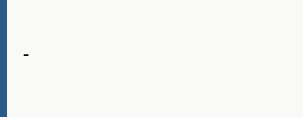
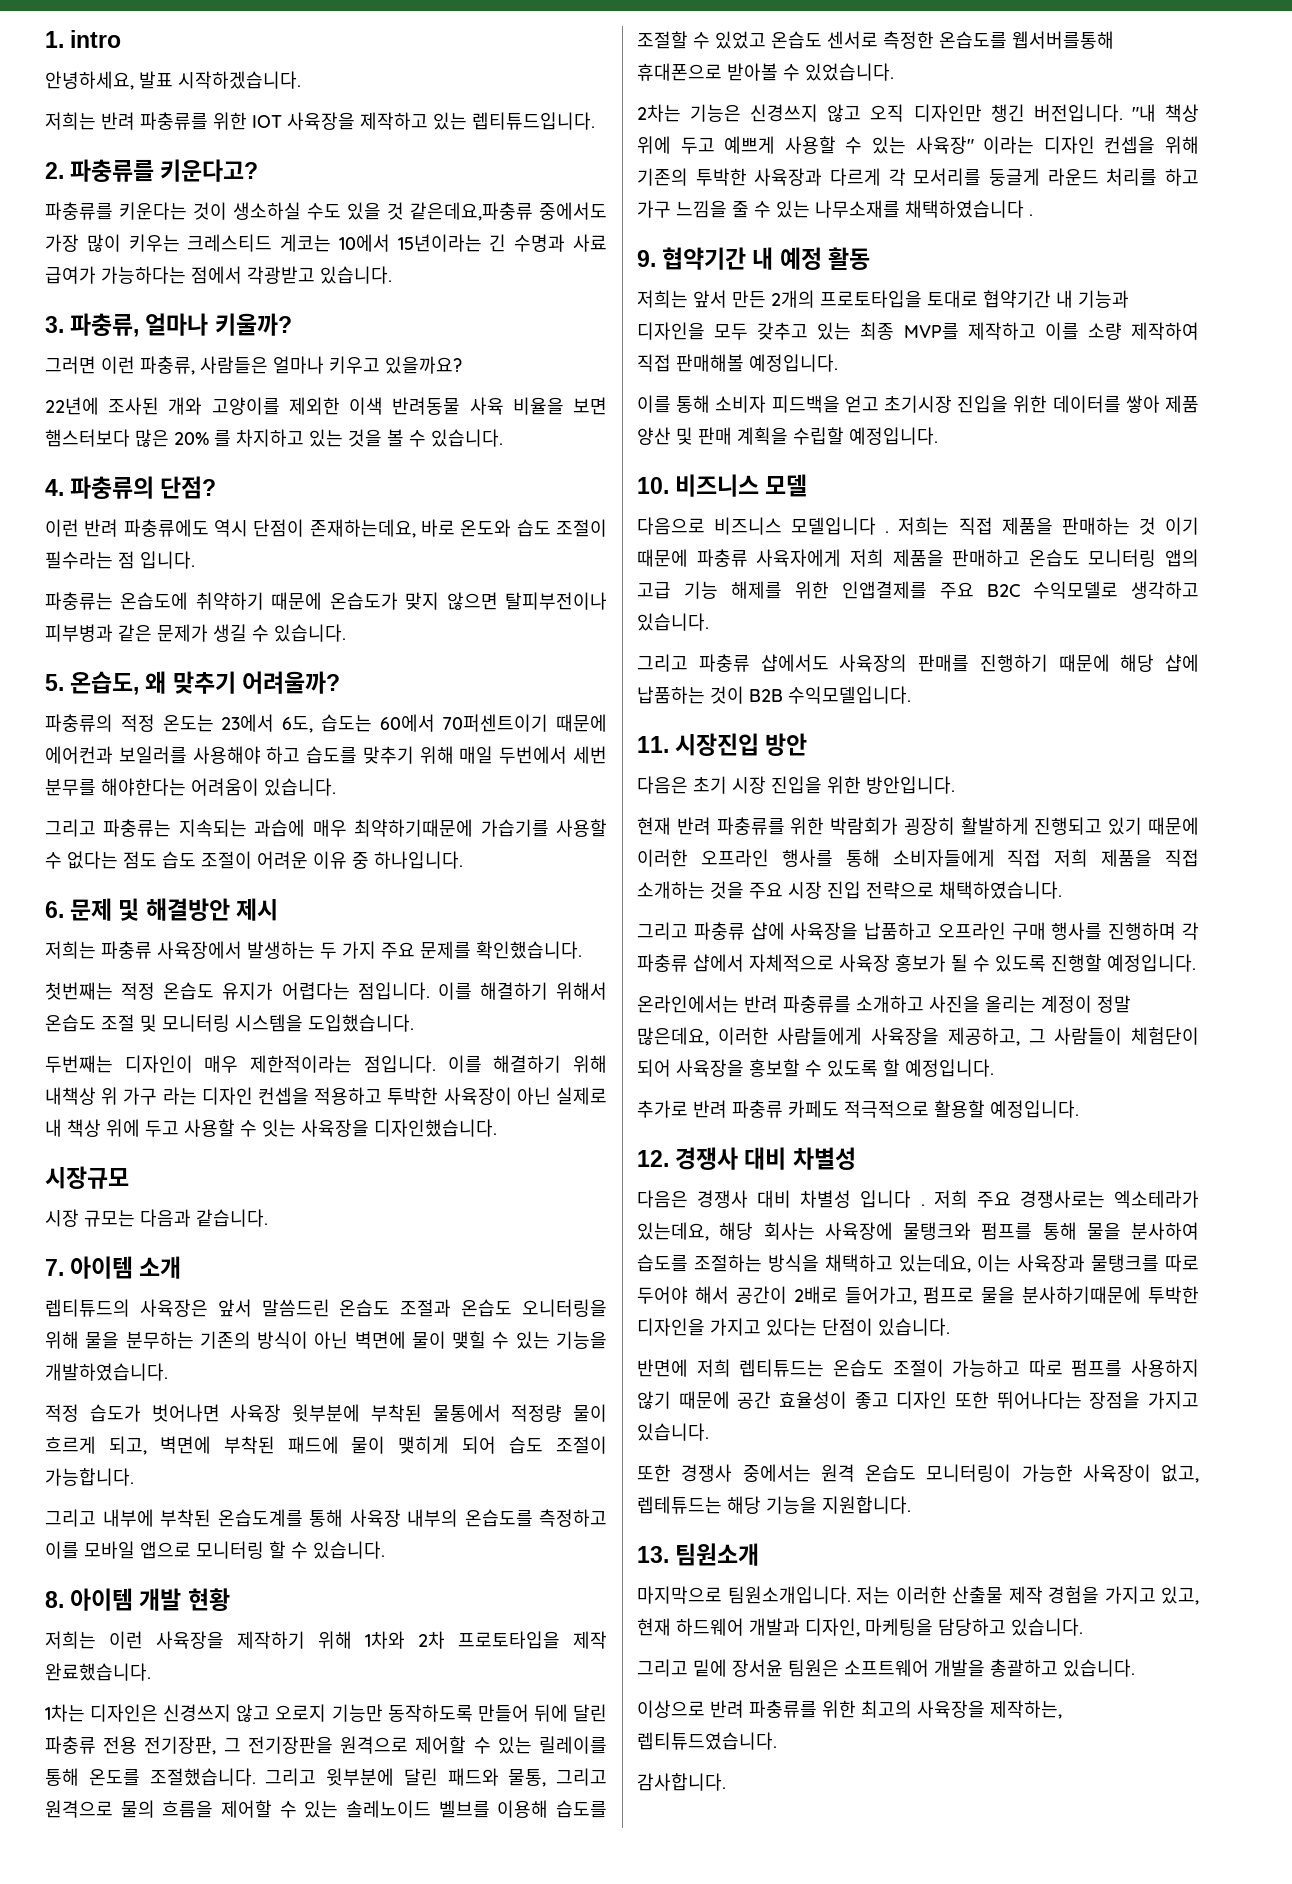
[23,54,29,60] - -> [45,30,122,48] [45,71,301,90] [45,112,595,130] [45,159,259,182] [45,202,607,221] [45,234,607,252] [45,266,392,284] [45,313,292,337] [45,356,462,375] [45,397,607,415] [45,429,503,447] [45,476,217,499] [45,519,607,538] [45,551,195,569] [45,592,607,610] [45,624,346,642] [45,671,340,695] [45,714,607,733] [45,746,607,764] [45,778,336,796] [45,819,607,837] [45,851,463,869] [45,898,278,921] [45,941,582,959] [45,982,607,1000] [45,1014,414,1032] [45,1055,607,1073] [45,1087,607,1105] [45,1119,497,1137] [45,1166,129,1189] [45,1209,268,1227] [45,1256,182,1279] [45,1299,607,1317] [45,1331,607,1349] [45,1363,168,1381] [45,1404,607,1422] [45,1436,608,1455] [45,1468,134,1486] [45,1509,607,1527] [45,1541,385,1559] [45,1588,230,1611] [45,1631,607,1649] [45,1663,151,1681] [45,1704,607,1722] [45,1736,607,1755] [45,1768,607,1787] [45,1800,607,1818] [637,31,1114,49] [637,63,894,81] [637,104,1199,122] [637,136,1199,154] [637,168,1199,186] [637,200,1033,218] [637,247,870,270] [637,290,1129,308] [637,322,1199,340] [637,354,838,372] [637,395,1199,413] [637,427,938,445] [637,474,808,497] [637,517,1199,535] [637,549,1199,567] [637,581,1199,599] [637,613,709,631] [637,654,1199,672] [637,686,911,704] [637,733,808,756] [637,776,955,794] [637,817,1199,835] [637,849,1199,867] [637,881,1062,899] [637,922,1199,940] [637,954,1196,972] [637,995,1131,1013] [637,1027,1199,1046] [637,1059,994,1077] [637,1100,1079,1118] [637,1147,856,1170] [637,1190,1199,1208] [637,1222,1199,1241] [637,1254,1199,1273] [637,1286,1199,1305] [637,1318,950,1336] [637,1359,1199,1377] [637,1391,1199,1409] [637,1423,709,1441] [637,1464,1199,1483] [637,1496,911,1514] [637,1543,760,1566] [637,1586,1199,1605] [637,1618,1083,1637] [637,1659,1135,1677] [637,1700,1062,1719] [637,1732,777,1750] [637,1773,726,1791] 1. intro // 안녕하세요, 발표 시작하겠습니다. // 저희는 반려 파충류를 위한 IOT 사육장을 제작하고 있는 렙티튜드입니다. // 2. 파충류를 키운다고? // 파충류를 키운다는 것이 생소하실 수도 있을 것 같은데요,파충류 중에서도 가장 많이 키우는 크레스티드 게코는 10에서 15년이라는 긴 수명과 사료 급여가 가능하다는 점에서 각광받고 있습니다. // 3. 파충류, 얼마나 키울까? // 그러면 이런 파충류, 사람들은 얼마나 키우고 있을까요? // 22년에 조사된 개와 고양이를 제외한 이색 반려동물 사육 비율을 보면 햄스터보다 많은 20% 를 차지하고 있는 것을 볼 수 있습니다. // 4. 파충류의 단점? // 이런 반려 파충류에도 역시 단점이 존재하는데요, 바로 온도와 습도 조절이 필수라는 점 입니다. // 파충류는 온습도에 취약하기 때문에 온습도가 맞지 않으면 탈피부전이나 피부병과 같은 문제가 생길 수 있습니다. // 5. 온습도, 왜 맞추기 어려울까? // 파충류의 적정 온도는 23에서 6도, 습도는 60에서 70퍼센트이기 때문에 에어컨과 보일러를 사용해야 하고 습도를 맞추기 위해 매일 두번에서 세번 분무를 해야한다는 어려움이 있습니다. // 그리고 파충류는 지속되는 과습에 매우 최약하기때문에 가습기를 사용할 수 없다는 점도 습도 조절이 어려운 이유 중 하나입니다. // 6. 문제 및 해결방안 제시 // 저희는 파충류 사육장에서 발생하는 두 가지 주요 문제를 확인했습니다. // 첫번째는 적정 온습도 유지가 어렵다는 점입니다. 이를 해결하기 위해서 온습도 조절 및 모니터링 시스템을 도입했습니다. // 두번째는 디자인이 매우 제한적이라는 점입니다. 이를 해결하기 위해 내책상 위 가구 라는 디자인 컨셉을 적용하고 투박한 사육장이 아닌 실제로 내 책상 위에 두고 사용할 수 잇는 사육장을 디자인했습니다. // 시장규모 // 시장 규모는 다음과 같습니다. // 7. 아이템 소개 // 렙티튜드의 사육장은 앞서 말씀드린 온습도 조절과 온습도 오니터링을 위해 물을 분무하는 기존의 방식이 아닌 벽면에 물이 맺힐 수 있는 기능을 개발하였습니다. // 적정 습도가 벗어나면 사육장 윗부분에 부착된 물통에서 적정량 물이 흐르게 되고, 벽면에 부착된 패드에 물이 맺히게 되어 습도 조절이 가능합니다. // 그리고 내부에 부착된 온습도계를 통해 사육장 내부의 온습도를 측정하고 이를 모바일 앱으로 모니터링 할 수 있습니다. // 8. 아이템 개발 현황 // 저희는 이런 사육장을 제작하기 위해 1차와 2차 프로토타입을 제작 완료했습니다. // 1차는 디자인은 신경쓰지 않고 오로지 기능만 동작하도록 만들어 뒤에 달린 파충류 전용 전기장판, 그 전기장판을 원격으로 제어할 수 있는 릴레이를 통해 온도를 조절했습니다. 그리고 윗부분에 달린 패드와 물통, 그리고 원격으로 물의 흐름을 제어할 수 있는 솔레노이드 벨브를 이용해 습도를 조절할 수 있었고 온습도 센서로 측정한 온습도를 웹서버를통해 휴대폰으로 받아볼 수 있었습니다. // 2차는 기능은 신경쓰지 않고 오직 디자인만 챙긴 버전입니다. "내 책상 위에 두고 예쁘게 사용할 수 있는 사육장" 이라는 디자인 컨셉을 위해 기존의 투박한 사육장과 다르게 각 모서리를 둥글게 라운드 처리를 하고 가구 느낌을 줄 수 있는 나무소재를 채택하였습니다 . // 9. 협약기간 내 예정 활동 // 저희는 앞서 만든 2개의 프로토타입을 토대로 협약기간 내 기능과 디자인을 모두 갖추고 있는 최종 MVP를 제작하고 이를 소량 제작하여 직접 판매해볼 예정입니다. // 이를 통해 소비자 피드백을 얻고 초기시장 진입을 위한 데이터를 쌓아 제품 양산 및 판매 계획을 수립할 예정입니다. // 10. 비즈니스 모델 // 다음으로 비즈니스 모델입니다 . 저희는 직접 제품을 판매하는 것 이기 때문에 파충류 사육자에게 저희 제품을 판매하고 온습도 모니터링 앱의 고급 기능 해제를 위한 인앱결제를 주요 B2C 수익모델로 생각하고 있습니다. // 그리고 파충류 샵에서도 사육장의 판매를 진행하기 때문에 해당 샵에 납품하는 것이 B2B 수익모델입니다. // 11. 시장진입 방안 // 다음은 초기 시장 진입을 위한 방안입니다. // 현재 반려 파충류를 위한 박람회가 굉장히 활발하게 진행되고 있기 때문에 이러한 오프라인 행사를 통해 소비자들에게 직접 저희 제품을 직접 소개하는 것을 주요 시장 진입 전략으로 채택하였습니다. // 그리고 파충류 샵에 사육장을 납품하고 오프라인 구매 행사를 진행하며 각 파충류 샵에서 자체적으로 사육장 홍보가 될 수 있도록 진행할 예정입니다. // 온라인에서는 반려 파충류를 소개하고 사진을 올리는 계정이 정말 많은데요, 이러한 사람들에게 사육장을 제공하고, 그 사람들이 체험단이 되어 사육장을 홍보할 수 있도록 할 예정입니다. // 추가로 반려 파충류 카페도 적극적으로 활용할 예정입니다. // 12. 경쟁사 대비 차별성 // 다음은 경쟁사 대비 차별성 입니다 . 저희 주요 경쟁사로는 엑소테라가 있는데요, 해당 회사는 사육장에 물탱크와 펌프를 통해 물을 분사하여 습도를 조절하는 방식을 채택하고 있는데요, 이는 사육장과 물탱크를 따로 두어야 해서 공간이 2배로 들어가고, 펌프로 물을 분사하기때문에 투박한 디자인을 가지고 있다는 단점이 있습니다. // 반면에 저희 렙티튜드는 온습도 조절이 가능하고 따로 펌프를 사용하지 않기 때문에 공간 효율성이 좋고 디자인 또한 뛰어나다는 장점을 가지고 있습니다. // 또한 경쟁사 중에서는 원격 온습도 모니터링이 가능한 사육장이 없고, 렙테튜드는 해당 기능을 지원합니다. // 13. 팀원소개 // 마지막으로 팀원소개입니다. 저는 이러한 산출물 제작 경험을 가지고 있고, 현재 하드웨어 개발과 디자인, 마케팅을 담당하고 있습니다. // 그리고 밑에 장서윤 팀원은 소프트웨어 개발을 총괄하고 있습니다. // 이상으로 반려 파충류를 위한 최고의 사육장을 제작하는, 렙티튜드였습니다. // 감사합니다.

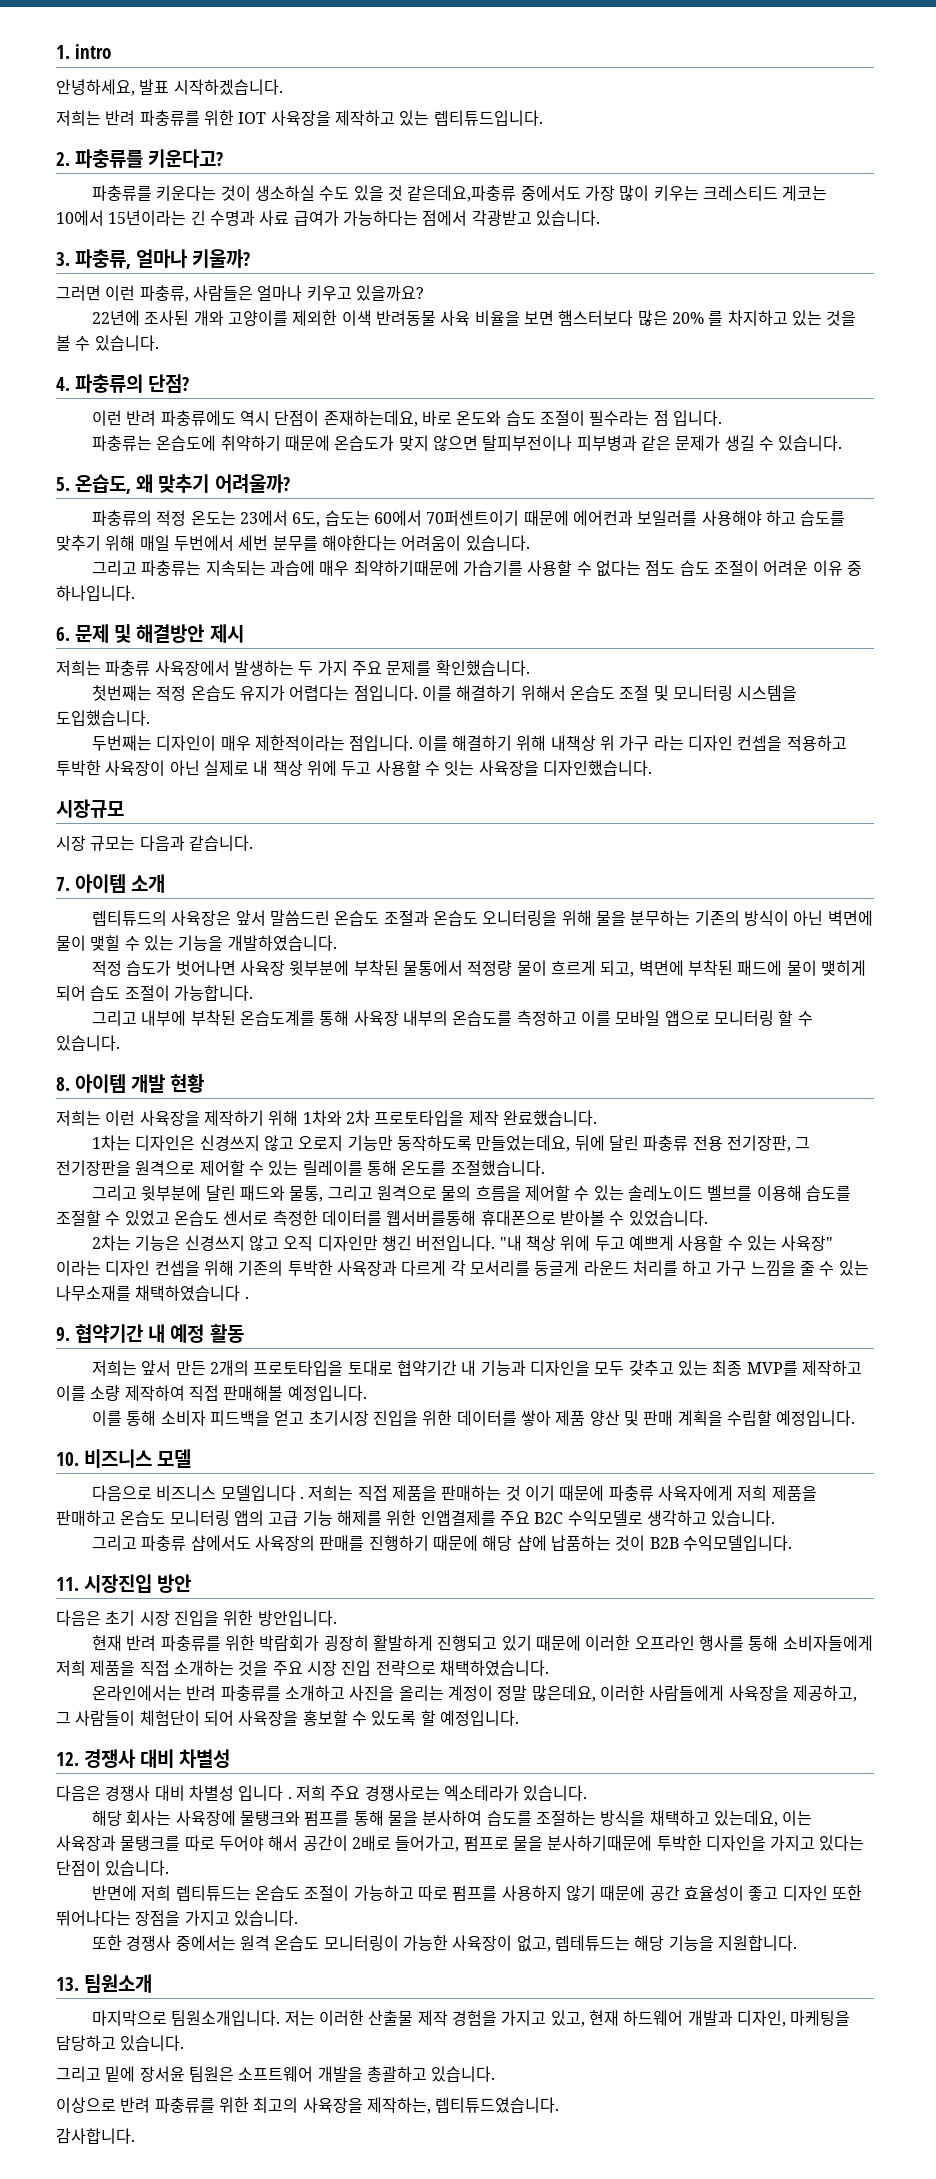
[477,1704,529,1722] 만들어 -> [476,1135,571,1152] 만들었는데요,
(256, 1777) none -> (545, 1168) //
[939,31,1007,49] 온습도를 -> [321,1210,382,1226] 데이터를
[1007,849,1042,867] 직접 -> (873, 1643) none
[637,922,1199,940] [637,954,1196,972] // 그리고 파충류 샵에 사육장을 납품하고 오프라인 구매 행사를 진행하며 각 파충류 샵에서 자체적으로 사육장 홍보가 될 수 있도록 진행할 예정입니다. -> (549, 1668) none
[637,1100,1079,1118] // 추가로 반려 파충류 카페도 적극적으로 활용할 예정입니다. -> (519, 1718) none
[637,1222,709,1241] 있는데요, -> [523,1785,588,1801] 있습니다. //

